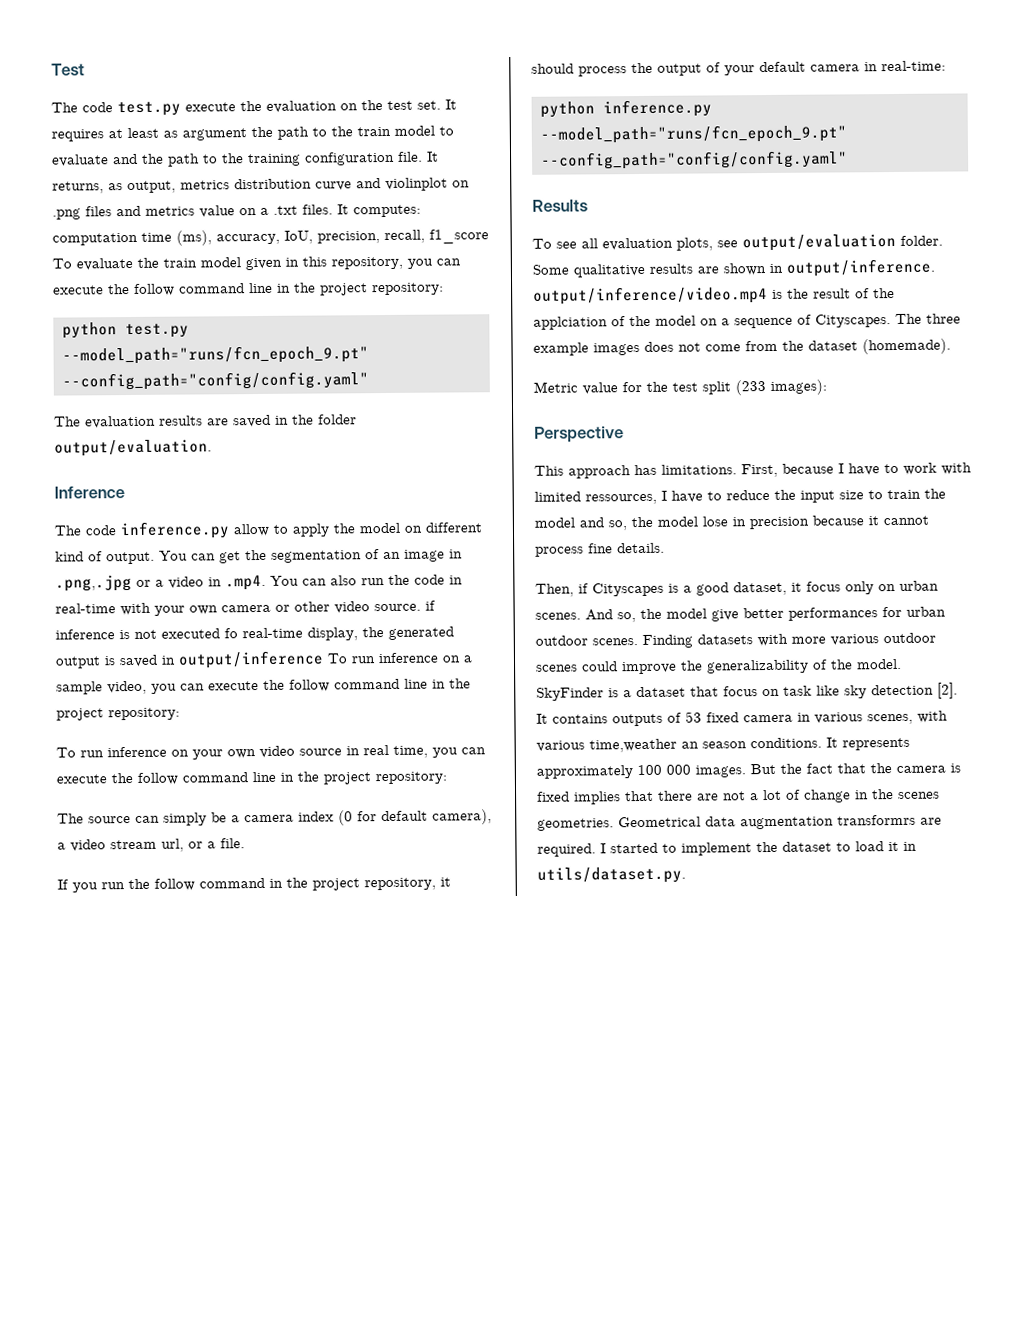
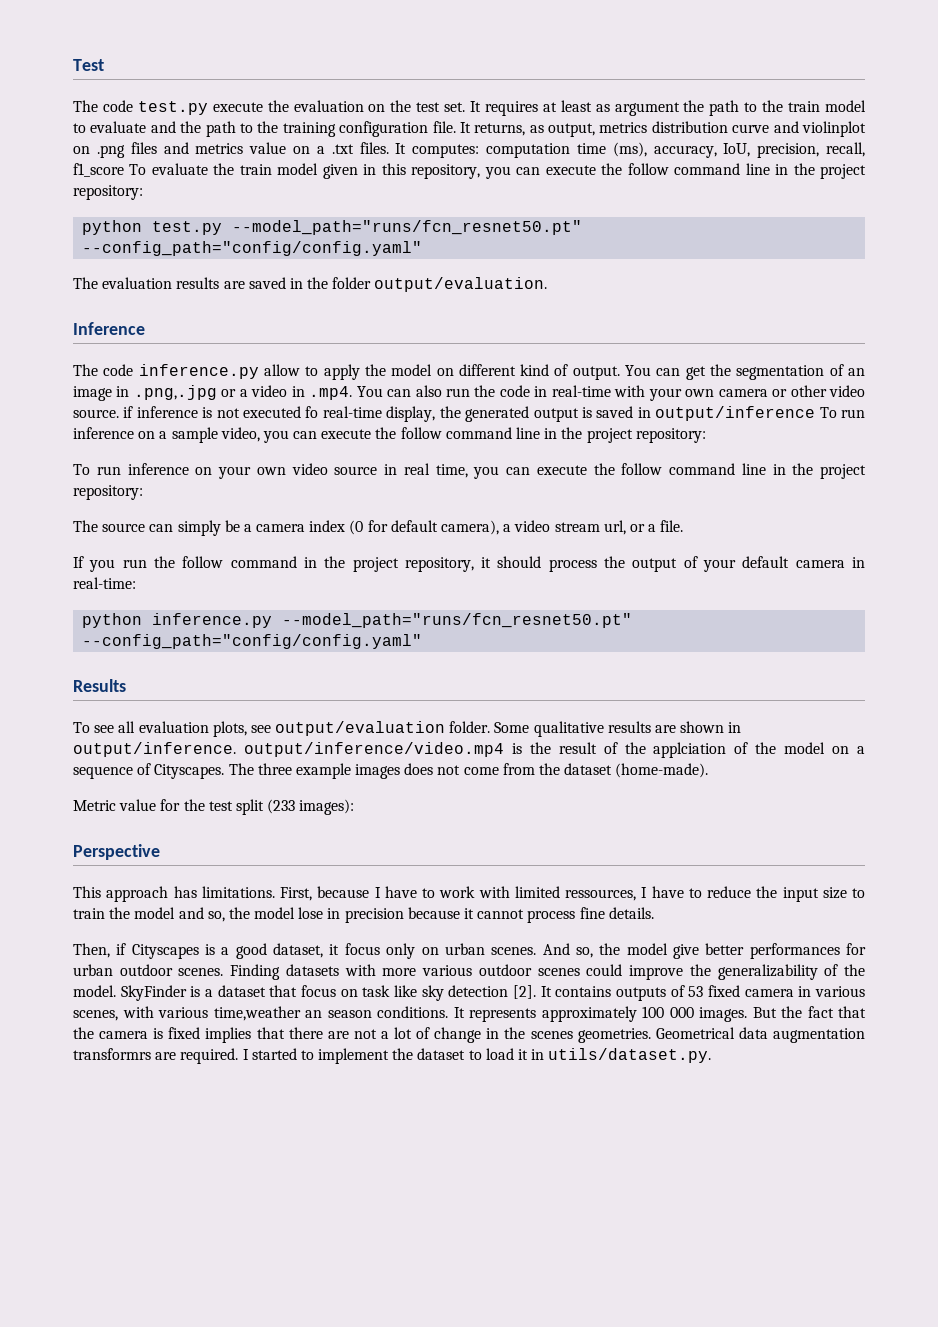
[62,345,369,365] --model_path="runs/fcn_epoch_9.pt" -> [232,220,583,235] --model_path="runs/fcn_resnet50.pt"
[540,124,847,144] --model_path="runs/fcn_epoch_9.pt" -> [282,613,633,628] --model_path="runs/fcn_resnet50.pt"
[862,338,951,355] (homemade). -> [615,763,709,778] (home-made).

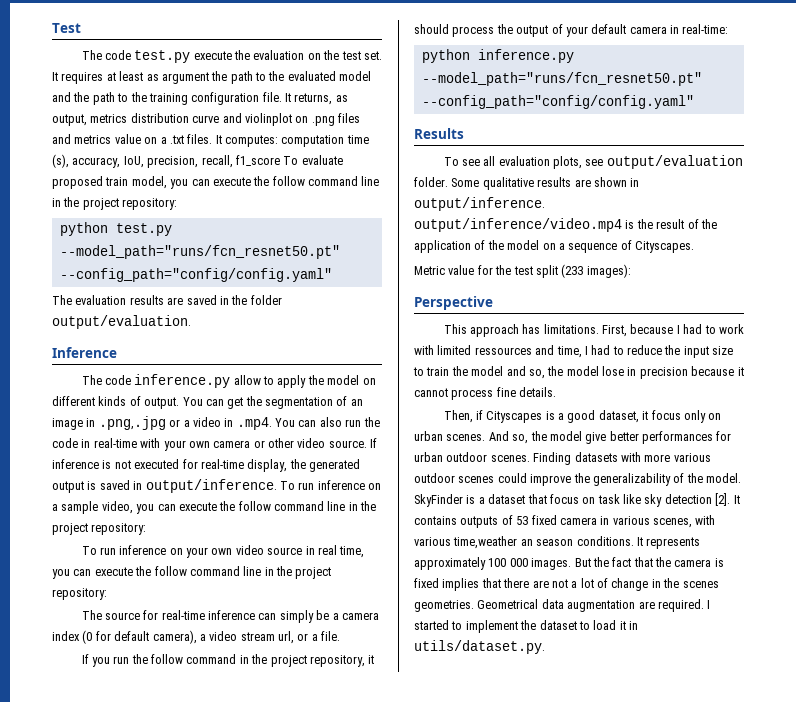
[788,100,867,112] [73,121,147,133] train model to evaluate -> [287,71,372,81] evaluated model
[612,142,647,157] (ms), -> [52,154,69,168] (s),
[213,163,481,179] the train model given in this repository, -> [52,176,167,189] proposed train model,
[520,364,550,376] kind -> [98,396,127,406] kinds
[123,406,134,418] if -> [370,438,378,448] If
[305,406,319,418] fo -> [182,459,198,469] for
[655,406,816,421] output/inference -> [145,479,277,493] output/inference.
(146, 527) none -> [143,610,256,620] for real-time inference
[653,742,727,758] applciation -> [414,240,471,253] application
[228,763,709,779] The three example images does not come from the dataset (home-made). -> (694, 247) none
[384,886,417,898] have -> [683,324,703,334] had
[565,886,684,901] ressources, I have -> [474,345,611,358] ressources and time, I had
[73,1048,151,1060] transformrs -> (636, 606) none

